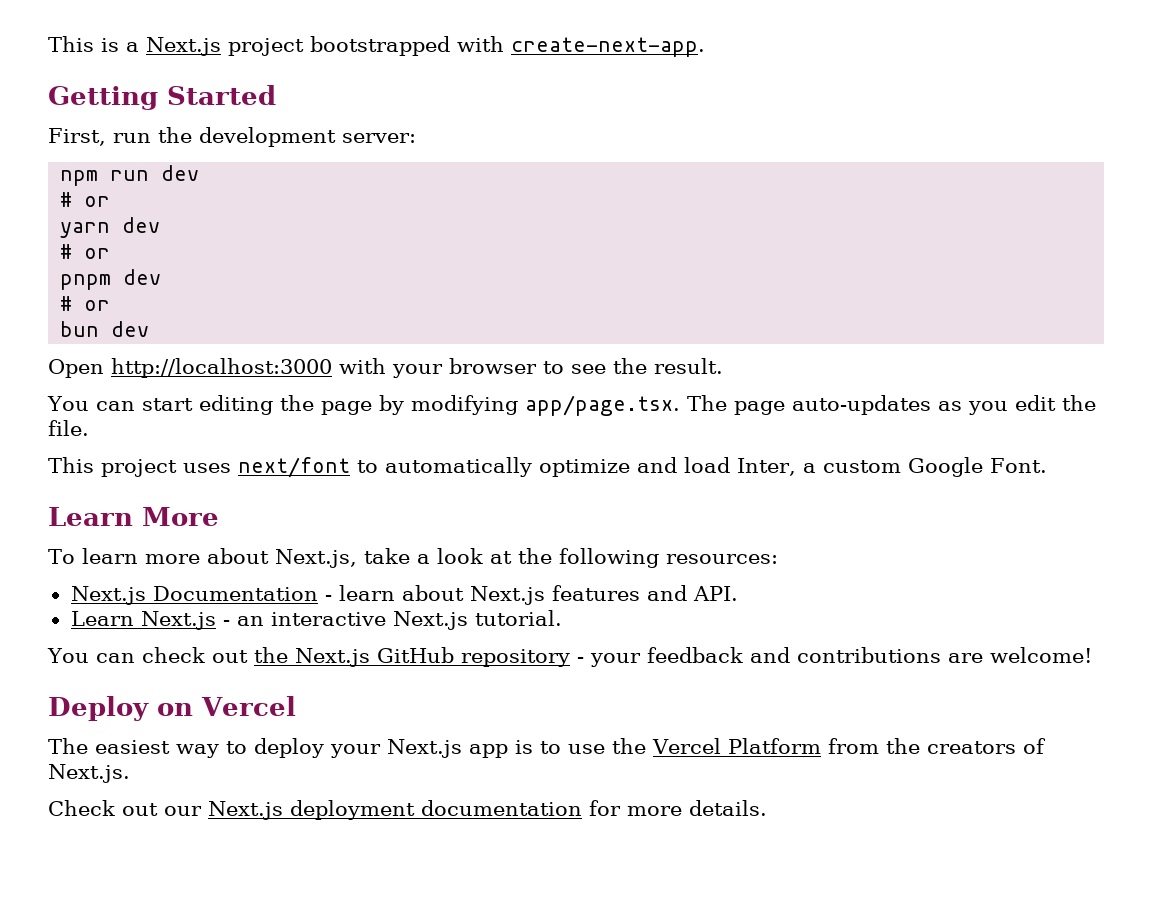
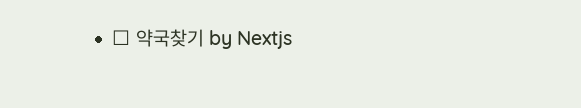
[48,36,705,57] [48,85,276,110] [48,127,416,147] [60,165,200,186] [60,192,111,207] [60,217,161,238] [60,244,111,259] [60,269,162,290] [60,296,111,311] [60,321,150,337] [48,358,723,378] [47,395,1096,416] [48,420,89,436] [48,457,1047,478] [48,507,219,526] [48,548,778,568] [70,585,738,605] [70,610,562,630] [47,647,1092,667] [48,696,296,721] [48,738,1046,758] [48,764,130,783] [48,800,767,820] This is a Next.js project bootstrapped with create-next-app. // Getting Started // First, run the development server: // npm run dev // # or // yarn dev // # or // pnpm dev // # or // bun dev // Open http://localhost:3000 with your browser to see the result. // You can start editing the page by modifying app/page.tsx. The page auto-updates as you edit the file. // This project uses next/font to automatically optimize and load Inter, a custom Google Font. // Learn More // To learn more about Next.js, take a look at the following resources: // Next.js Documentation - learn about Next.js features and API. // Learn Next.js - an interactive Next.js tutorial. // You can check out the Next.js GitHub repository - your feedback and contributions are welcome! // Deploy on Vercel // The easiest way to deploy your Next.js app is to use the Vercel Platform from the creators of Next.js. // Check out our Next.js deployment documentation for more details. -> [112,29,293,49] ☐ 약국찾기 by Nextjs

